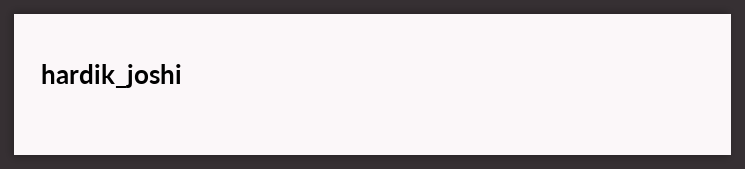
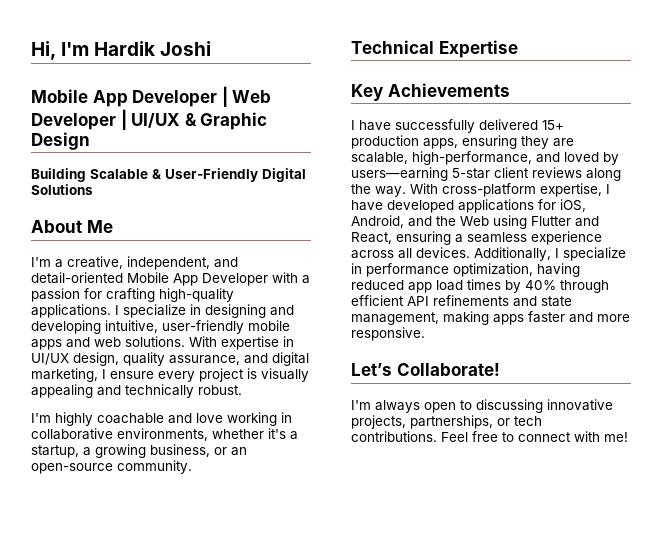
[41,64,182,88] hardik_joshi -> [31,41,212,60] [31,86,272,107] [31,109,268,130] [31,132,90,150] [31,168,306,182] [31,184,93,195] [31,220,113,233] [31,256,238,270] [31,272,310,286] [31,288,234,302] [31,304,294,318] [31,320,290,334] [31,336,294,350] [31,352,309,366] [31,368,309,382] [31,384,242,398] [31,412,292,426] [31,428,298,441] [31,444,247,458] [31,460,192,474] [351,40,518,58] [351,83,510,101] [351,119,564,133] [351,135,574,149] [351,151,619,165] [351,167,621,181] [351,183,610,197] [351,199,586,213] [351,215,599,229] [351,231,602,245] [351,247,626,261] [351,263,580,277] [351,279,609,293] [351,295,572,307] [351,311,630,325] [351,327,425,341] [351,363,500,376] [351,399,613,413] [351,415,542,429] [351,431,628,442] Hi, I'm Hardik Joshi // Mobile App Developer | Web Developer | UI/UX & Graphic Design // Building Scalable & User-Friendly Digital Solutions // About Me // I'm a creative, independent, and detail-oriented Mobile App Developer with a passion for crafting high-quality applications. I specialize in designing and developing intuitive, user-friendly mobile apps and web solutions. With expertise in UI/UX design, quality assurance, and digital marketing, I ensure every project is visually appealing and technically robust. // I'm highly coachable and love working in collaborative environments, whether it's a startup, a growing business, or an open-source community. // Technical Expertise // Key Achievements // I have successfully delivered 15+ production apps, ensuring they are scalable, high-performance, and loved by users—earning 5-star client reviews along the way. With cross-platform expertise, I have developed applications for iOS, Android, and the Web using Flutter and React, ensuring a seamless experience across all devices. Additionally, I specialize in performance optimization, having reduced app load times by 40% through efficient API refinements and state management, making apps faster and more responsive. // Let’s Collaborate! // I'm always open to discussing innovative projects, partnerships, or tech contributions. Feel free to connect with me!

